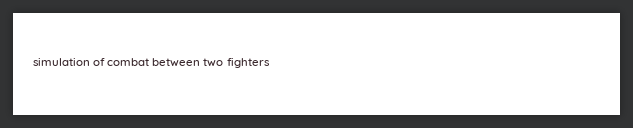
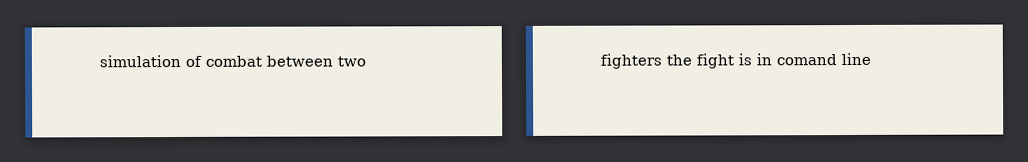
(270, 63) none -> [666,52,871,69] the fight is in comand line

